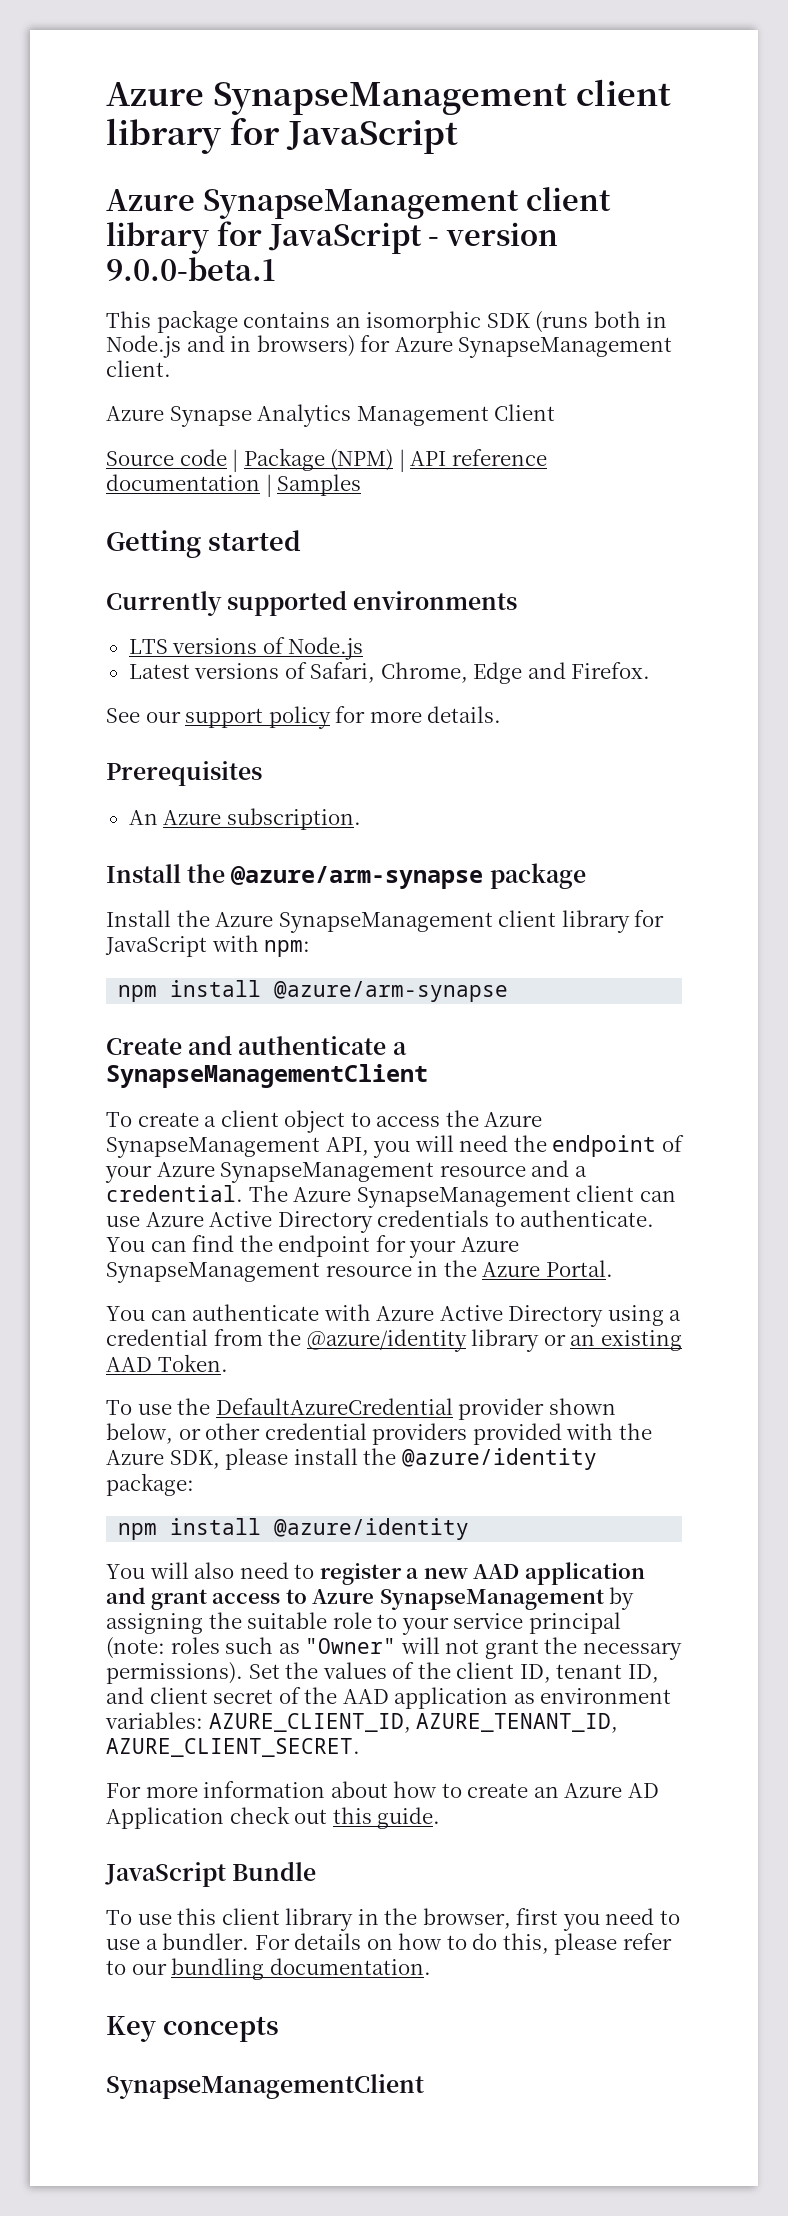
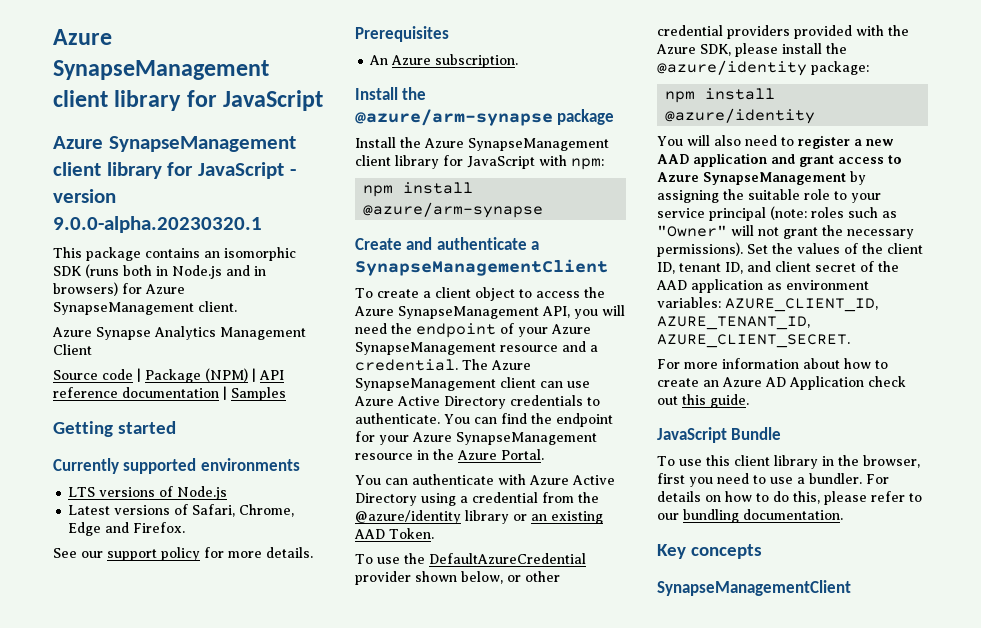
[106,257,276,281] 9.0.0-beta.1 -> [53,216,262,233] 9.0.0-alpha.20230320.1

